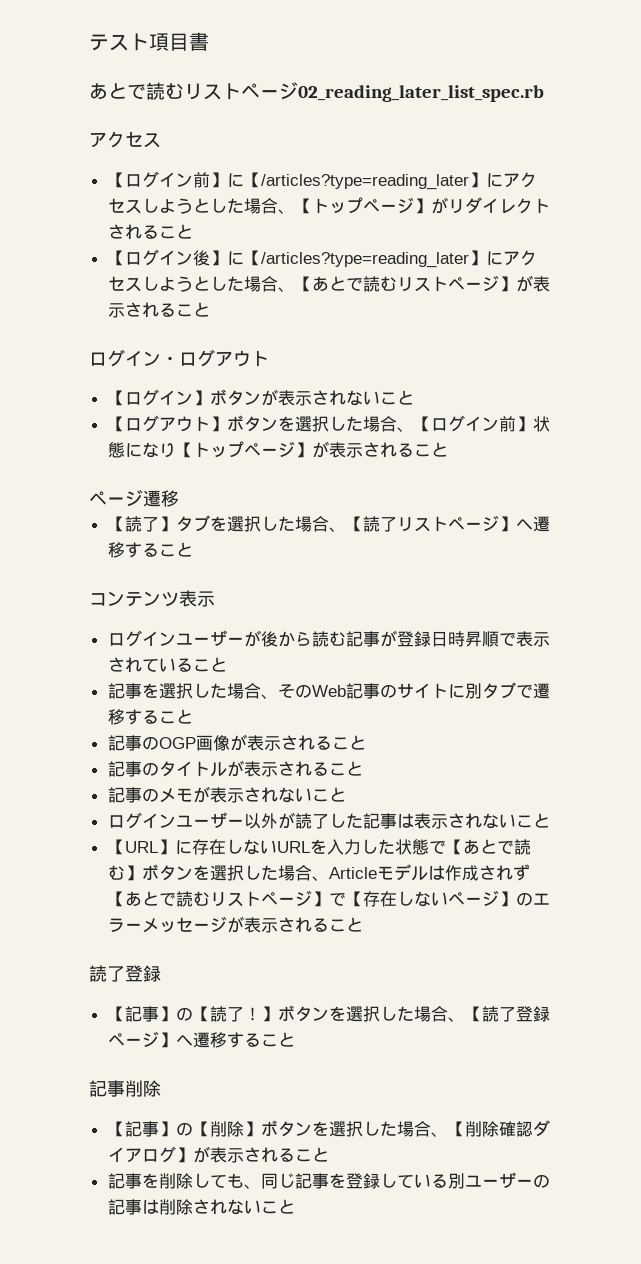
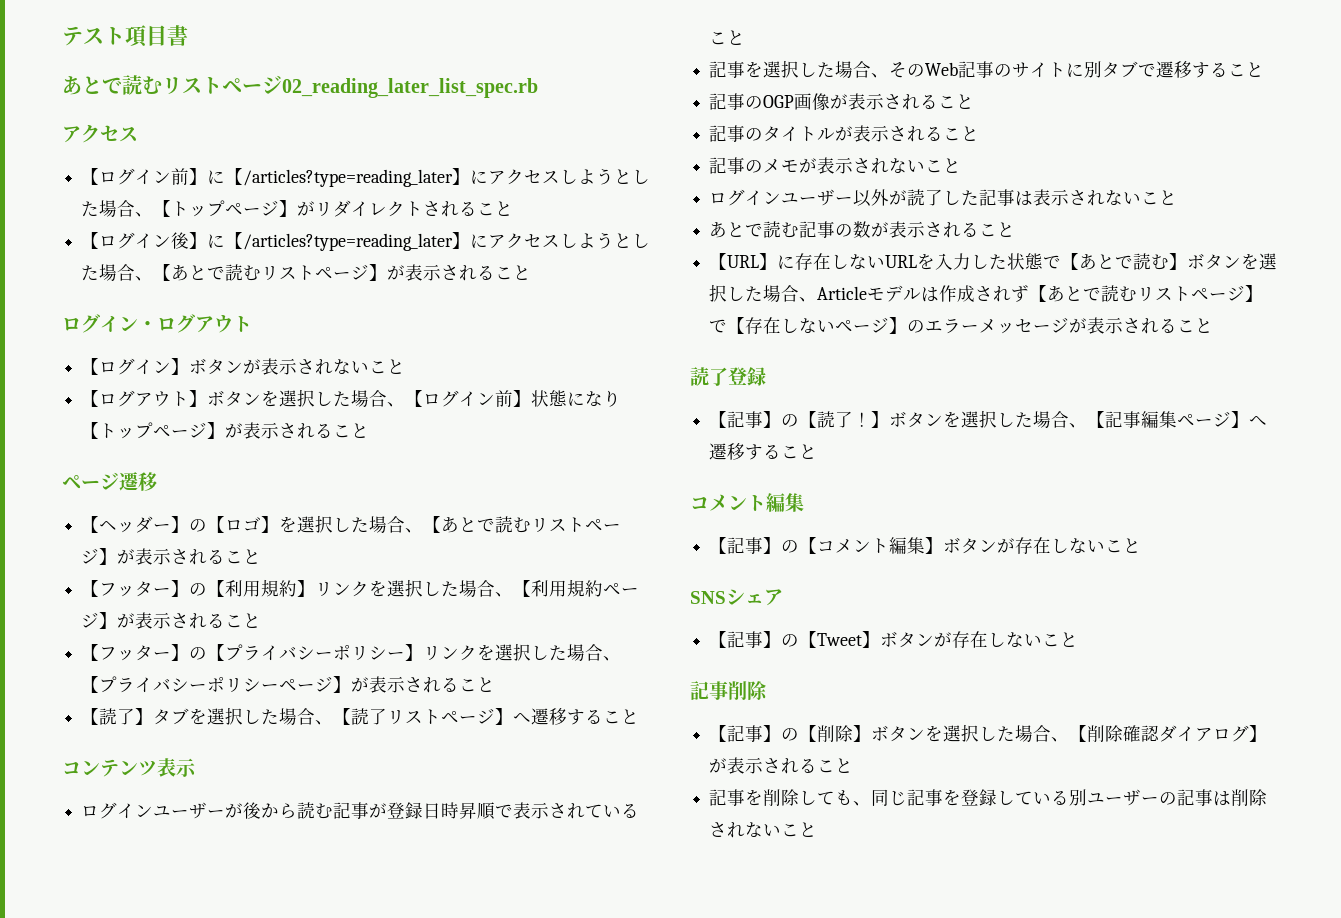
(179, 498) none -> [81,515,622,533] [81,548,262,565] [81,579,640,597] [81,612,262,629] [81,643,622,661] [81,676,496,693] // 【ヘッダー】の【ロゴ】を選択した場合、【あとで読むリストページ】が表示されること // 【フッター】の【利用規約】リンクを選択した場合、【利用規約ページ】が表示されること // 【フッター】の【プライバシーポリシー】リンクを選択した場合、【プライバシーポリシーページ】が表示されること
(550, 820) none -> [709,221,1016,238] // あとで読む記事の数が表示されること
[481,1006,550,1022] [107,1031,295,1048] 読了登録ページ】へ遷移すること -> [1105,411,1268,428] [709,443,818,460] [690,493,804,512] [709,537,1142,554] [690,589,783,606] [709,631,1079,648] 記事編集ページ】へ遷移すること // コメント編集 // 【記事】の【コメント編集】ボタンが存在しないこと // SNSシェア // 【記事】の【Tweet】ボタンが存在しないこと

